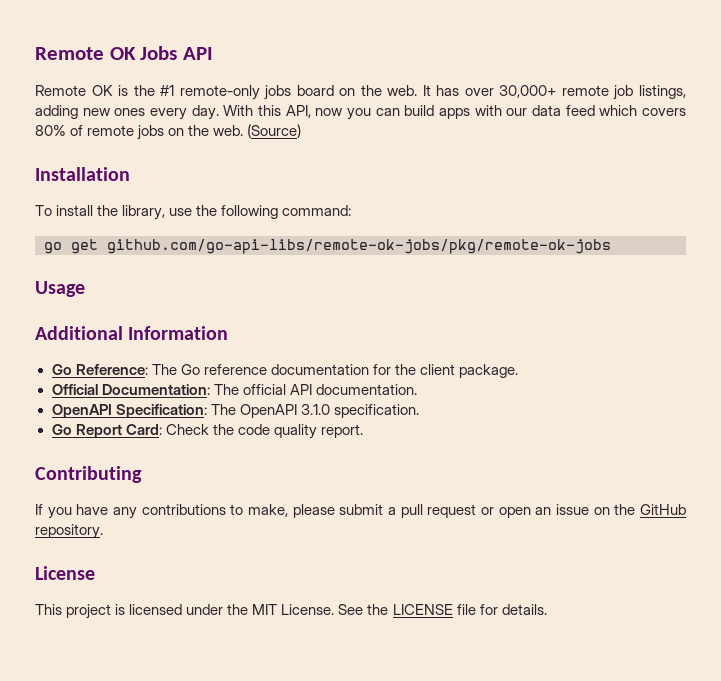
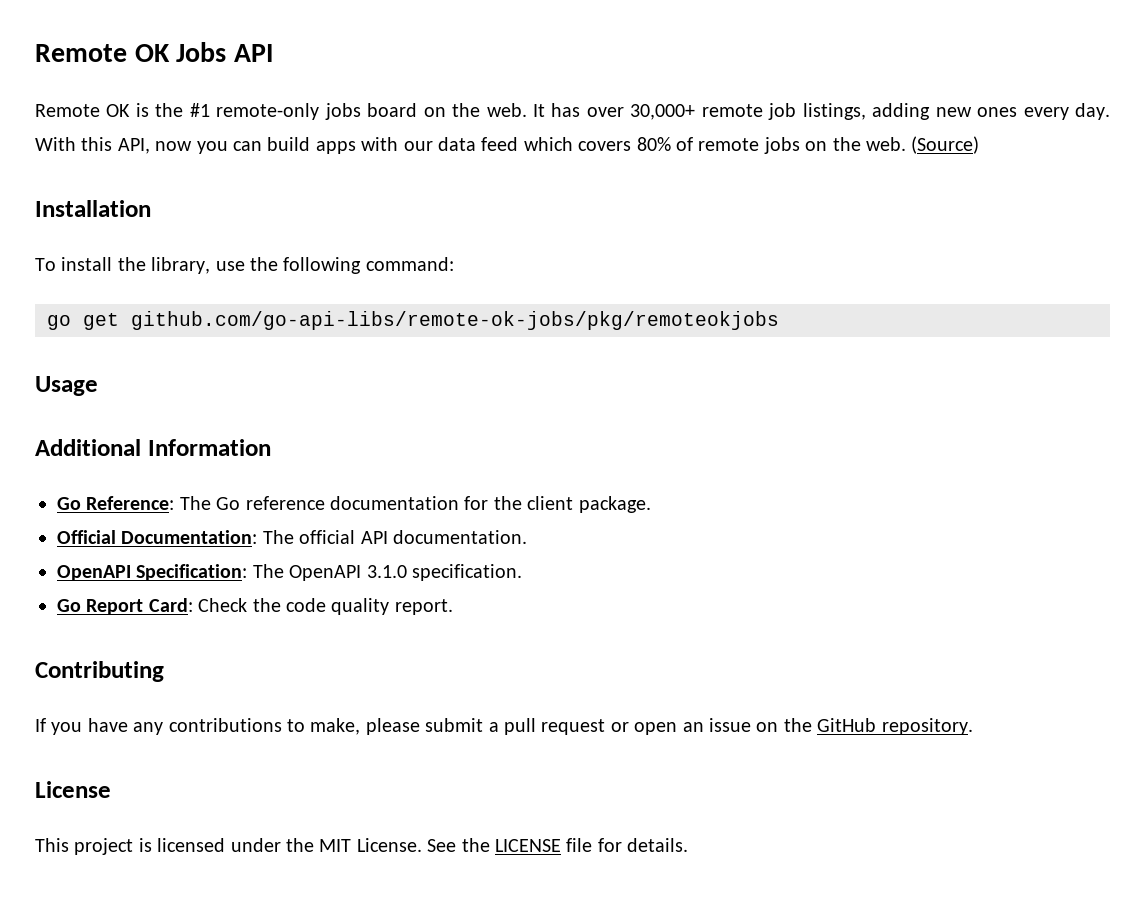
[107,239,611,254] github.com/go-api-libs/remote-ok-jobs/pkg/remote-ok-jobs -> [131,311,779,330] github.com/go-api-libs/remote-ok-jobs/pkg/remoteokjobs

